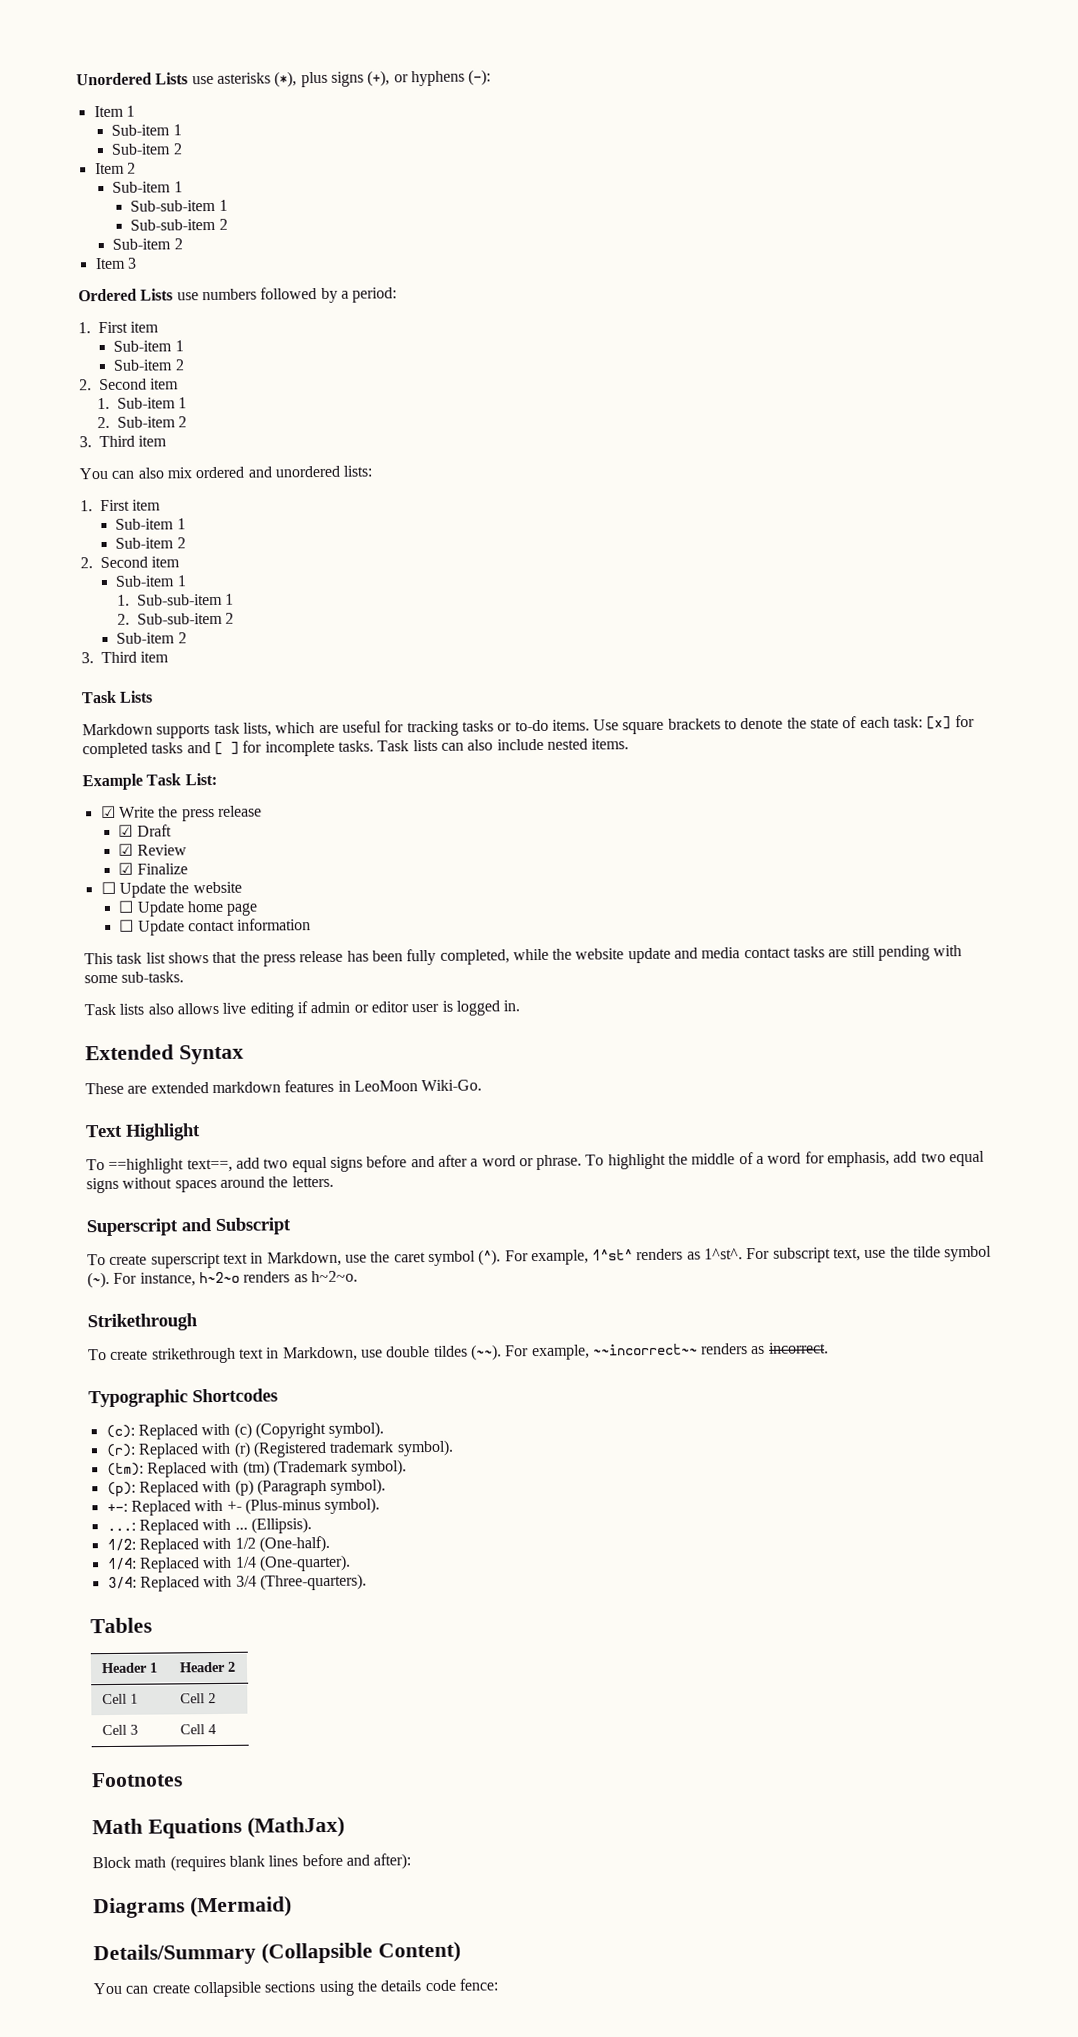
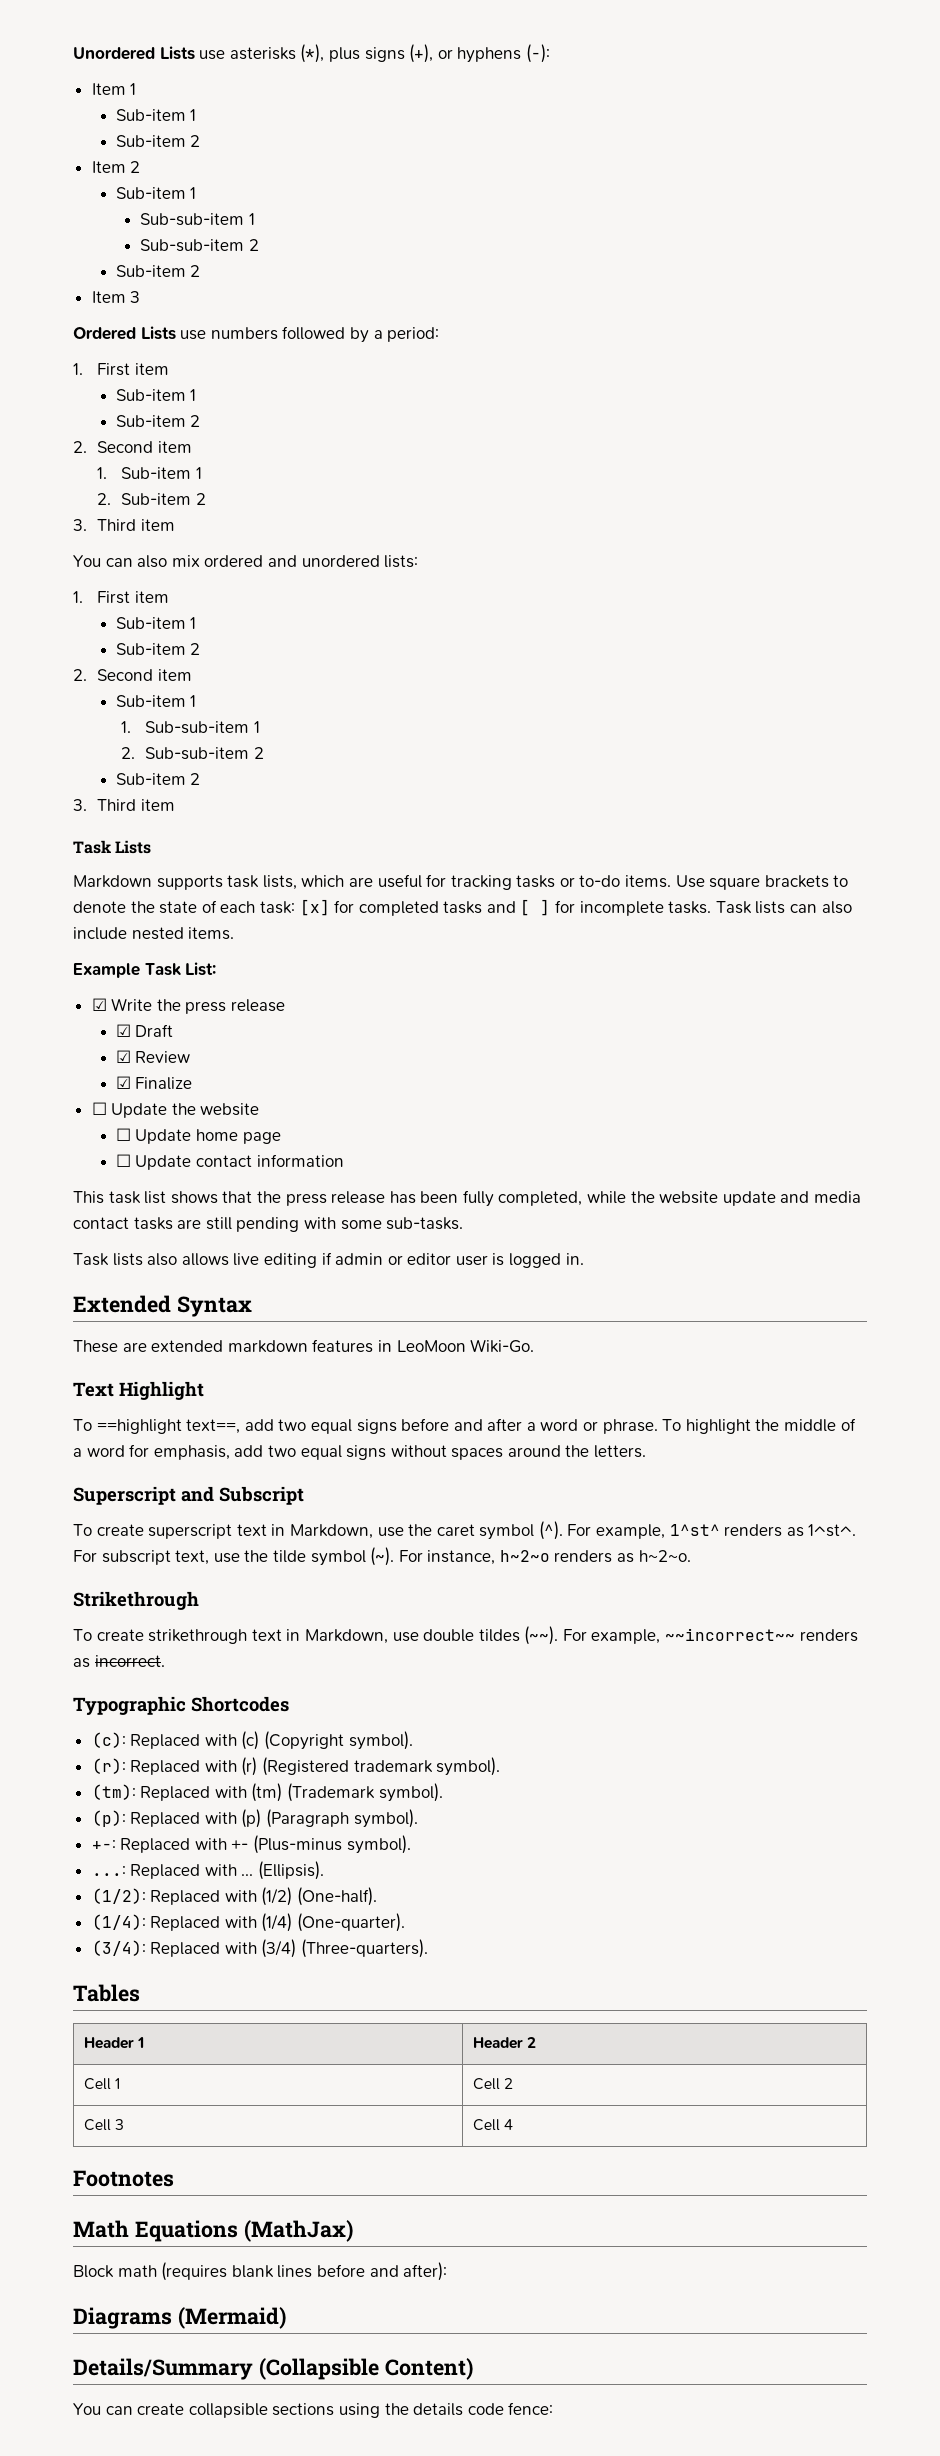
[106,1537,256,1554] 1/2: Replaced with 1/2 -> [91,1887,293,1906] (1/2): Replaced with (1/2)
[106,1556,257,1573] 1/4: Replaced with 1/4 -> [91,1913,293,1932] (1/4): Replaced with (1/4)
[107,1575,257,1592] 3/4: Replaced with 3/4 -> [91,1939,297,1958] (3/4): Replaced with (3/4)

